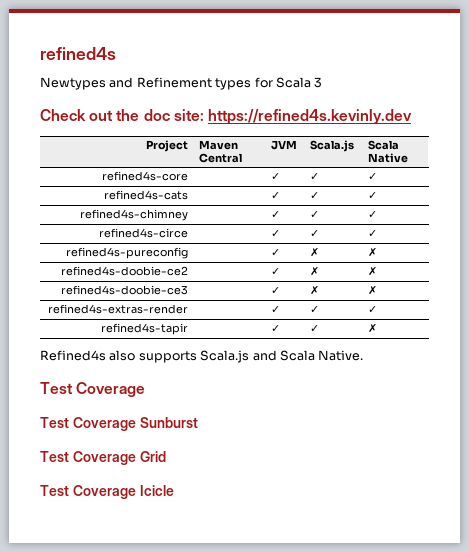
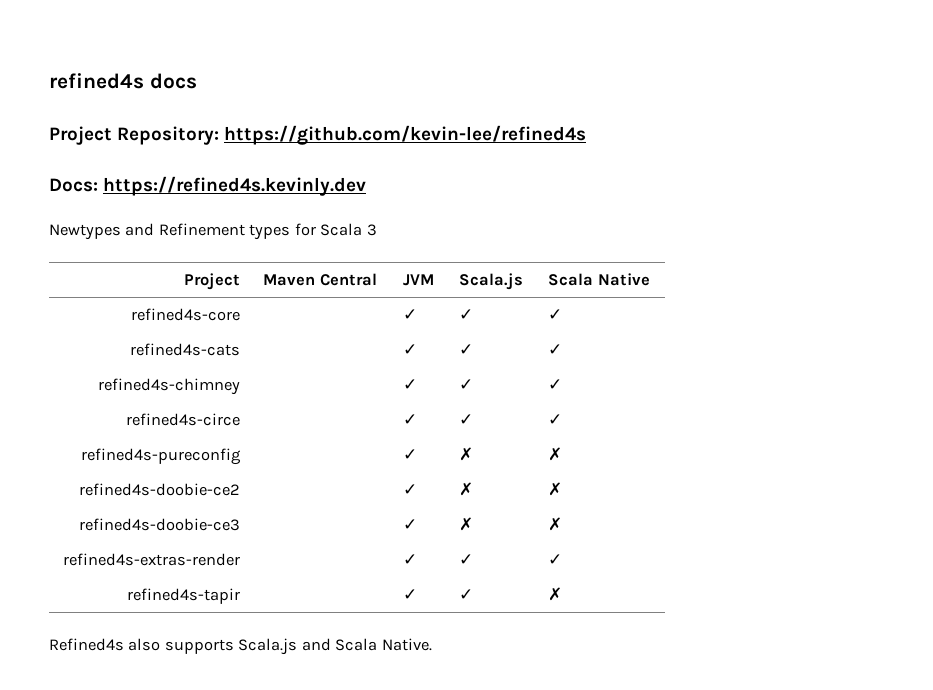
(116, 53) none -> [149,73,197,89] [49,125,587,145] [49,176,367,196] docs // Project Repository: https://github.com/kevin-lee/refined4s // Docs: https://refined4s.kevinly.dev
[40,109,412,125] // Check out the doc site: https://refined4s.kevinly.dev -> (377, 230) none
[40,382,146,397] [40,417,198,431] [40,451,166,465] [40,485,174,499] // Test Coverage // Test Coverage Sunburst // Test Coverage Grid // Test Coverage Icicle -> (432, 644) none

